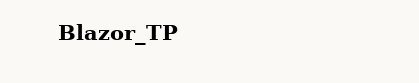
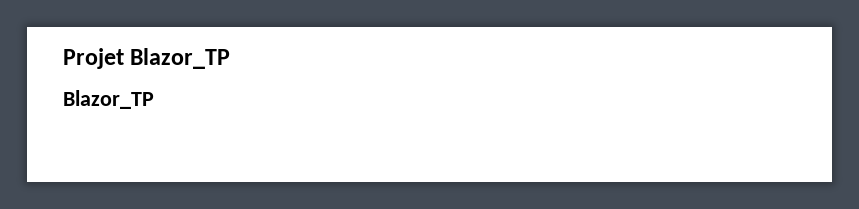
[58,24,178,45] Blazor_TP -> [63,48,231,69] [63,90,154,109] Projet Blazor_TP // Blazor_TP

